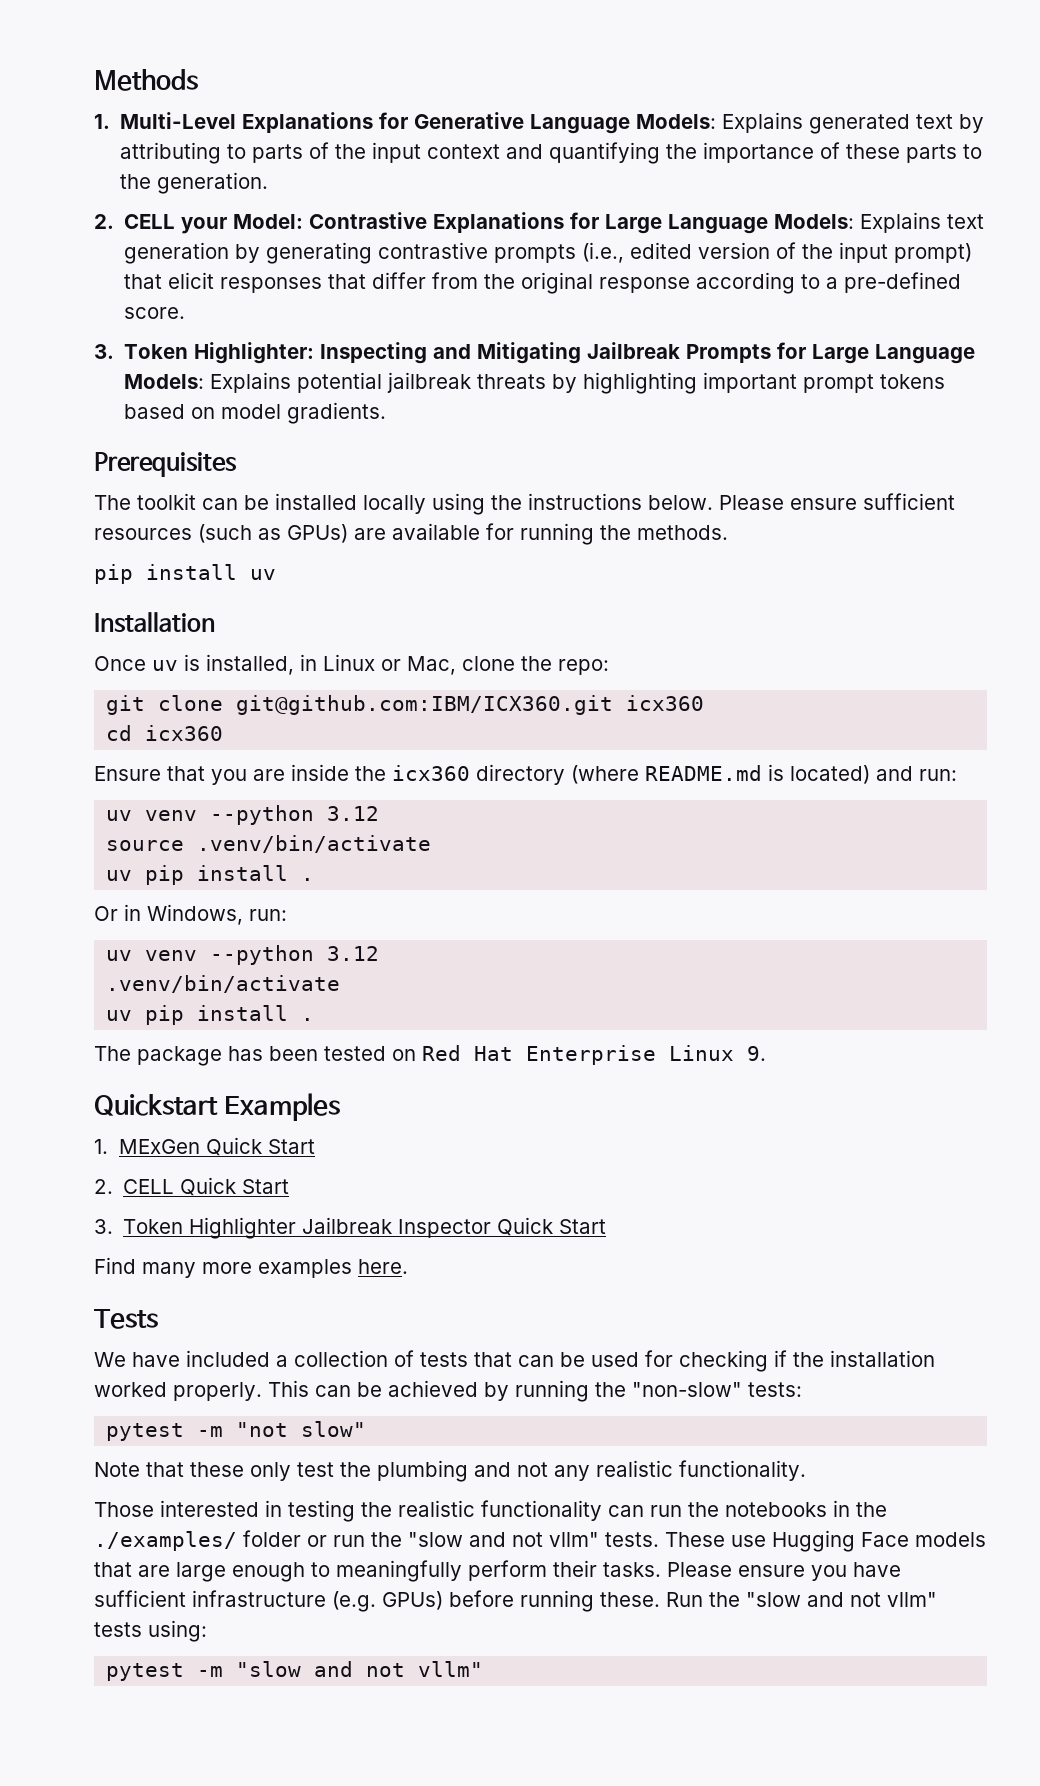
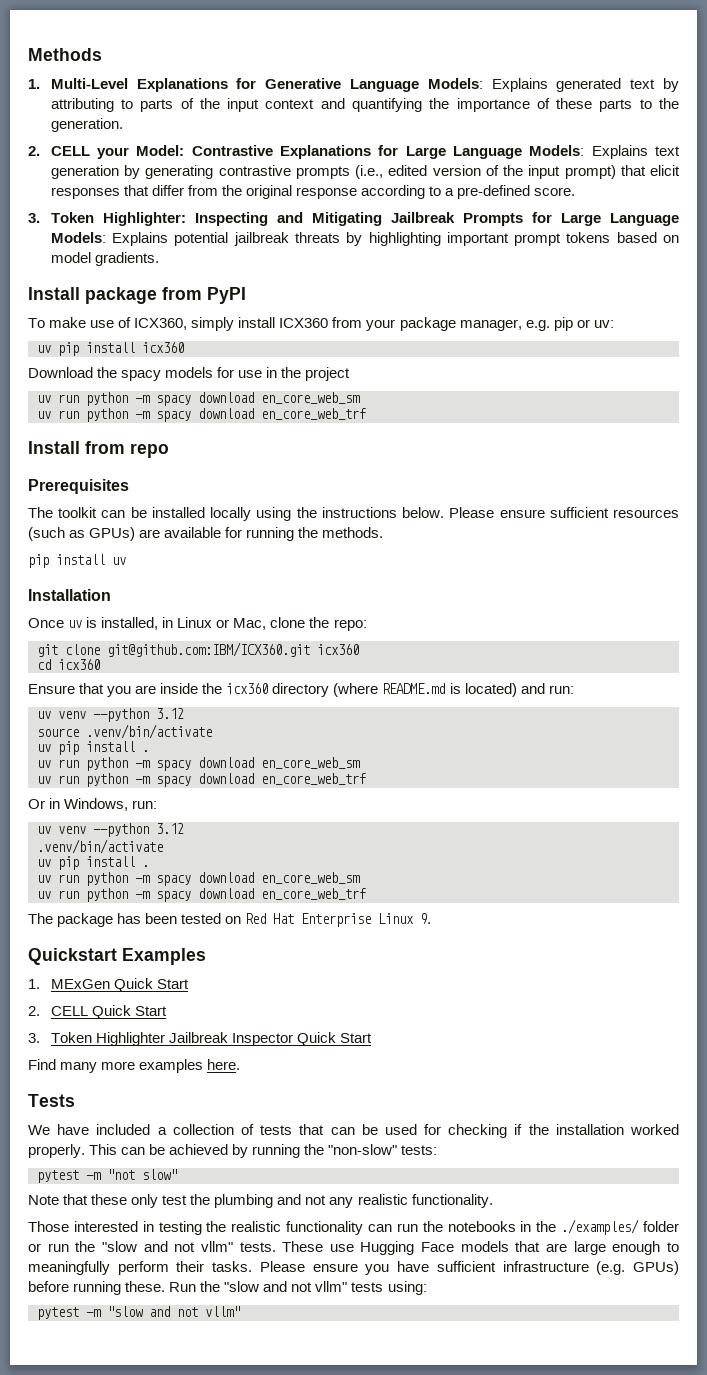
(387, 413) none -> [28,287,246,304] [28,317,614,331] [37,342,184,356] [28,367,351,381] [37,392,360,406] [37,408,366,422] [28,441,169,458] // Install package from PyPI // To make use of ICX360, simply install ICX360 from your package manager, e.g. pip or uv: // uv pip install icx360 // Download the spacy models for use in the project // uv run python -m spacy download en_core_web_sm // uv run python -m spacy download en_core_web_trf // Install from repo
(315, 879) none -> [37,757,360,771] [37,773,366,787] // uv run python -m spacy download en_core_web_sm // uv run python -m spacy download en_core_web_trf
(315, 1019) none -> [37,872,360,886] [37,888,366,902] // uv run python -m spacy download en_core_web_sm // uv run python -m spacy download en_core_web_trf

